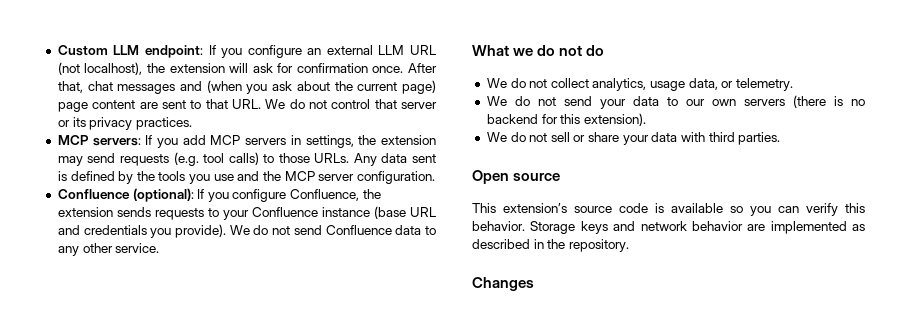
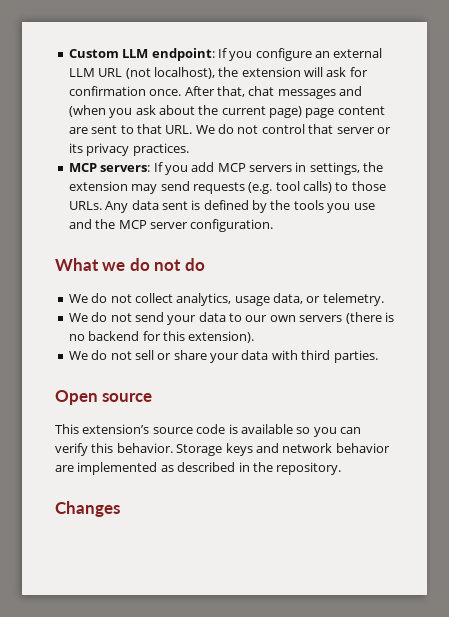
[57,188,381,202] [57,206,436,220] [57,224,436,238] [57,243,160,256] // Confluence (optional): If you configure Confluence, the extension sends requests to your Confluence instance (base URL and credentials you provide). We do not send Confluence data to any other service. -> (274, 225) none

